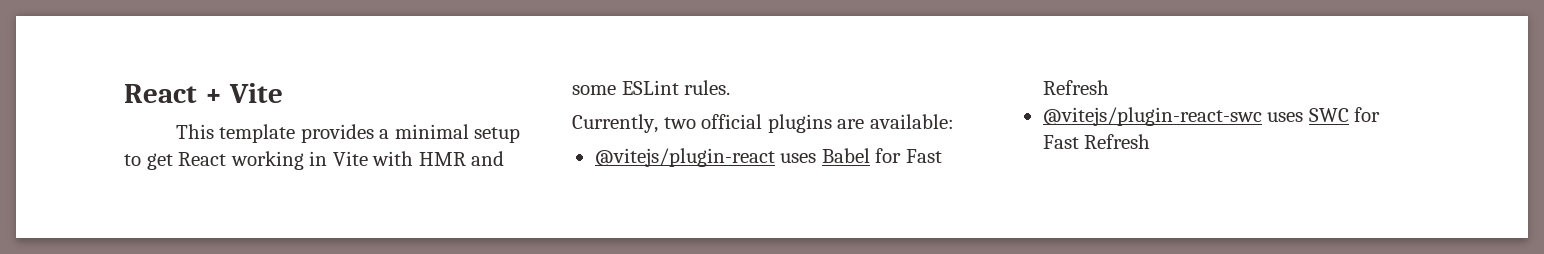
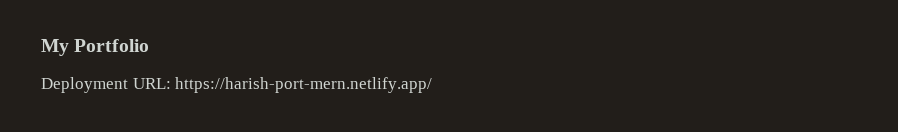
[124,83,283,103] [175,124,521,143] [124,151,505,170] [572,80,731,95] [572,114,954,133] [594,148,942,167] [1042,80,1109,95] [1042,107,1381,126] [1042,134,1151,149] React + Vite // This template provides a minimal setup to get React working in Vite with HMR and some ESLint rules. // Currently, two official plugins are available: // @vitejs/plugin-react uses Babel for Fast Refresh // @vitejs/plugin-react-swc uses SWC for Fast Refresh -> [41,39,150,56] [41,77,433,93] My Portfolio // Deployment URL: https://harish-port-mern.netlify.app/

